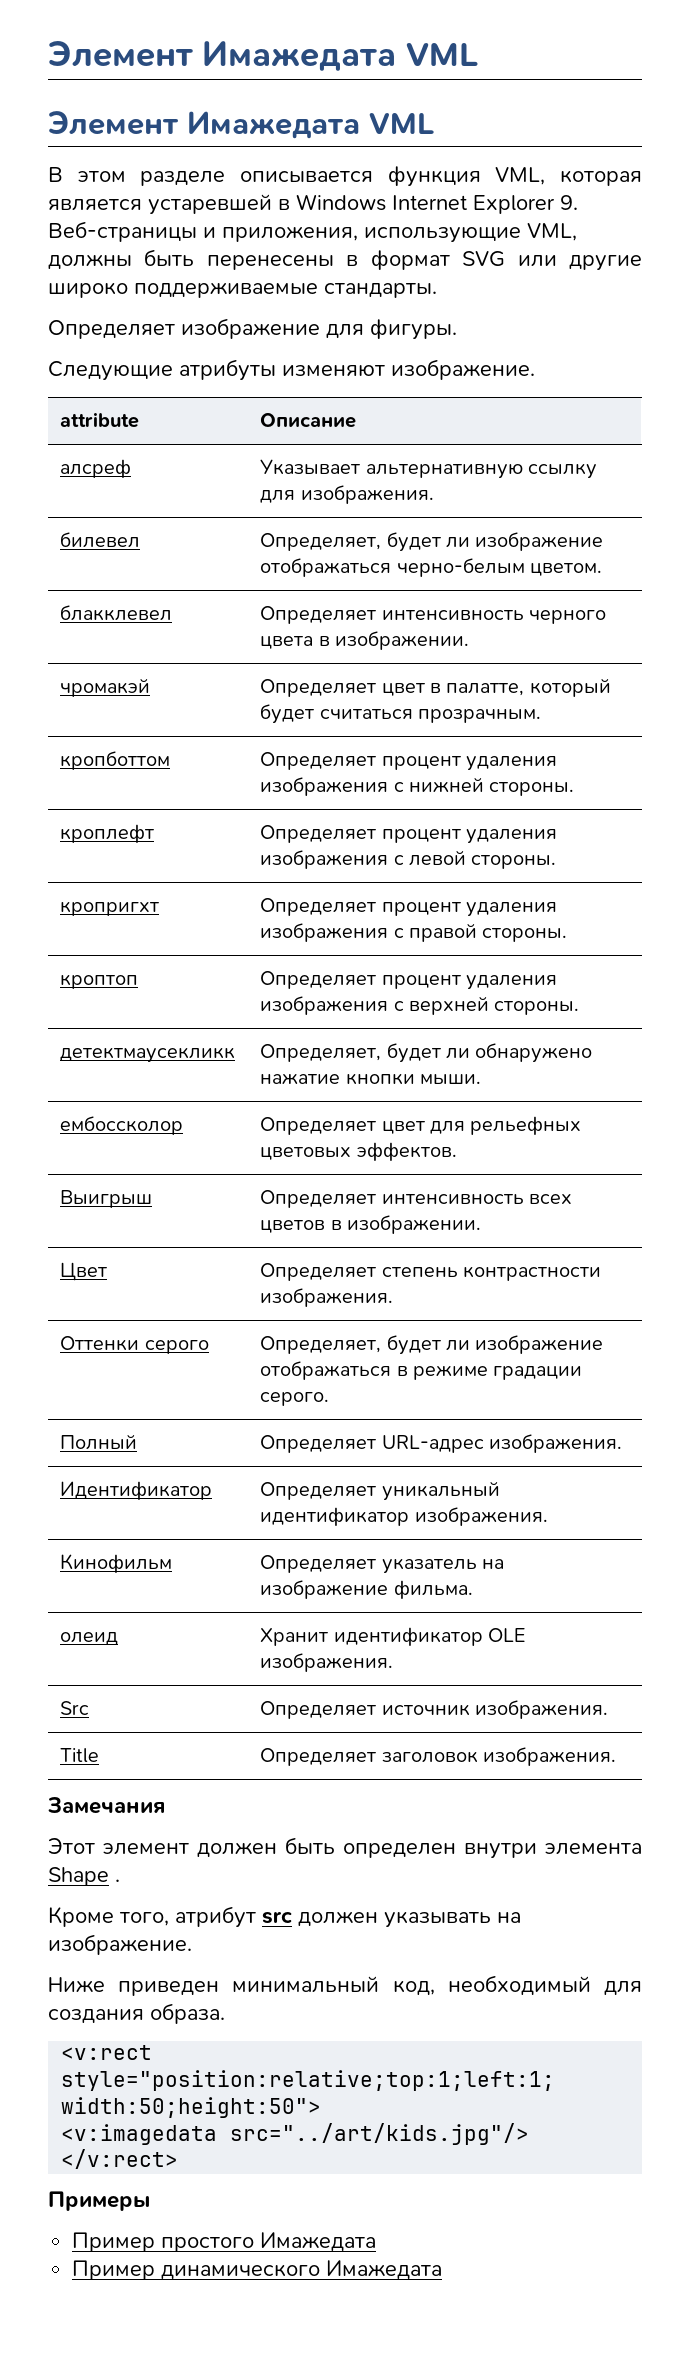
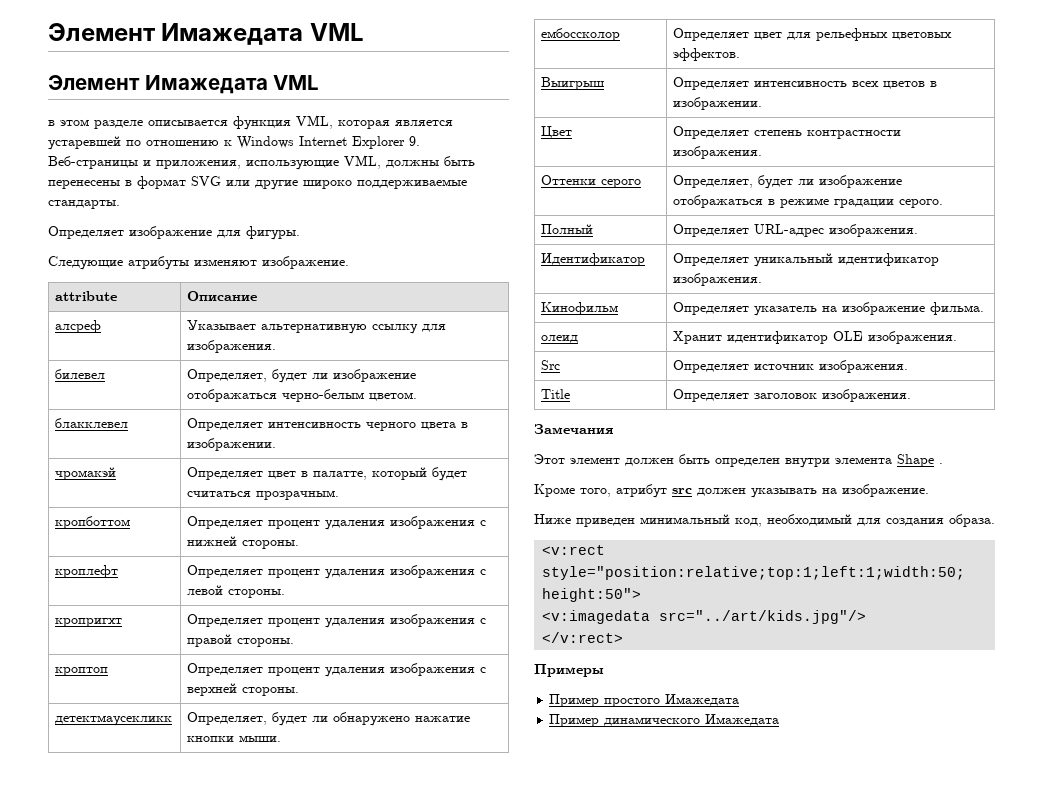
[48,167,63,182] В -> [48,120,55,126] в
[278,199,290,210] в -> [126,140,232,146] по отношению к

